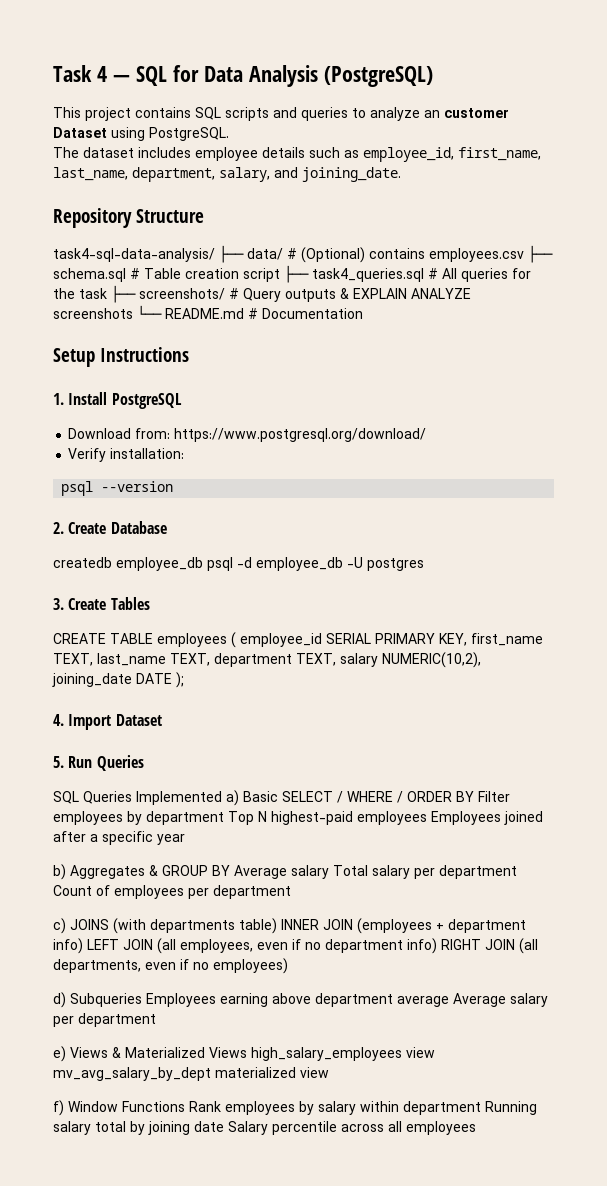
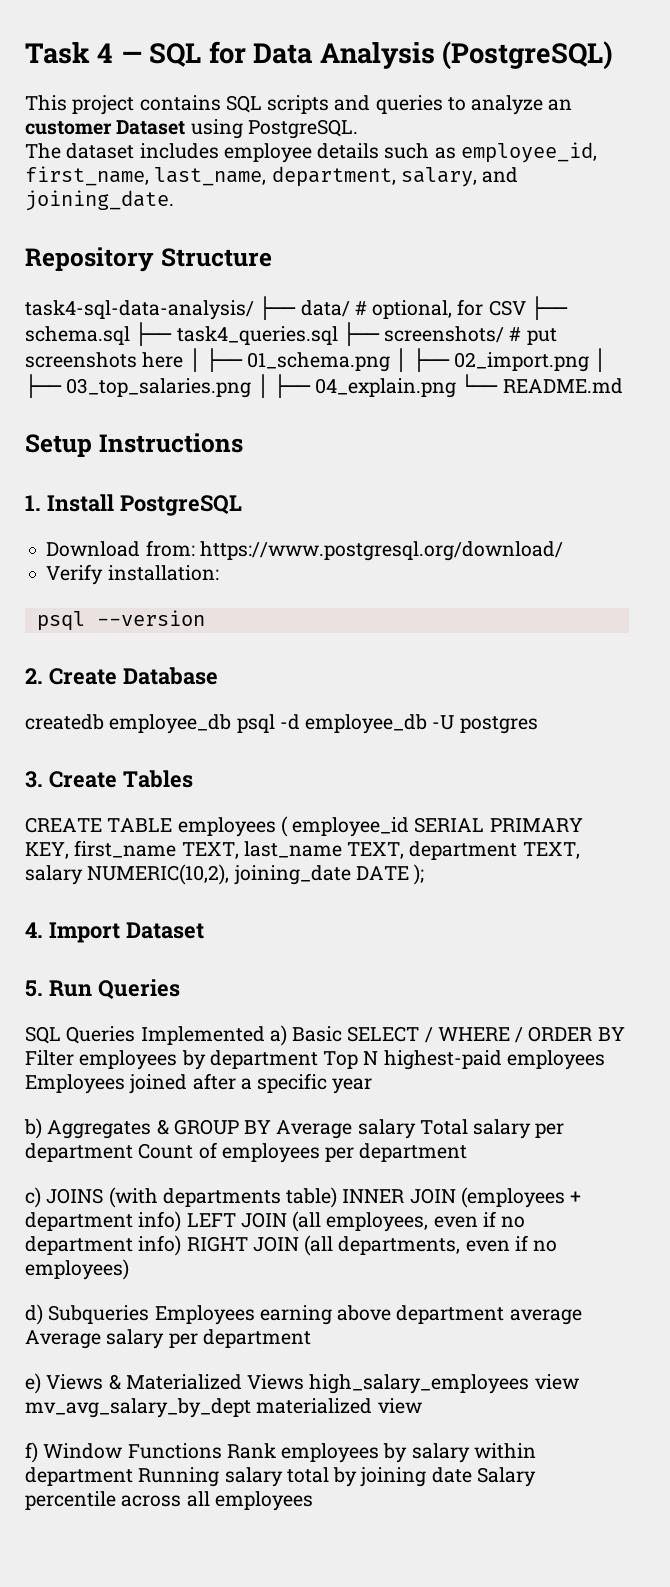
[301,245,553,263] [53,265,531,283] [53,285,471,303] [53,308,133,319] (Optional) contains employees.csv ├── schema.sql # Table creation script ├── task4_queries.sql # All queries for the task ├── screenshots/ # Query outputs & EXPLAIN ANALYZE screenshots -> [372,296,568,320] [25,322,557,346] [25,348,607,372] [25,374,457,398] optional, for CSV ├── schema.sql ├── task4_queries.sql ├── screenshots/ # put screenshots here │ ├── 01_schema.png │ ├── 02_import.png │ ├── 03_top_salaries.png │ ├── 04_explain.png
[248,308,363,319] # Documentation -> (623, 386) none

